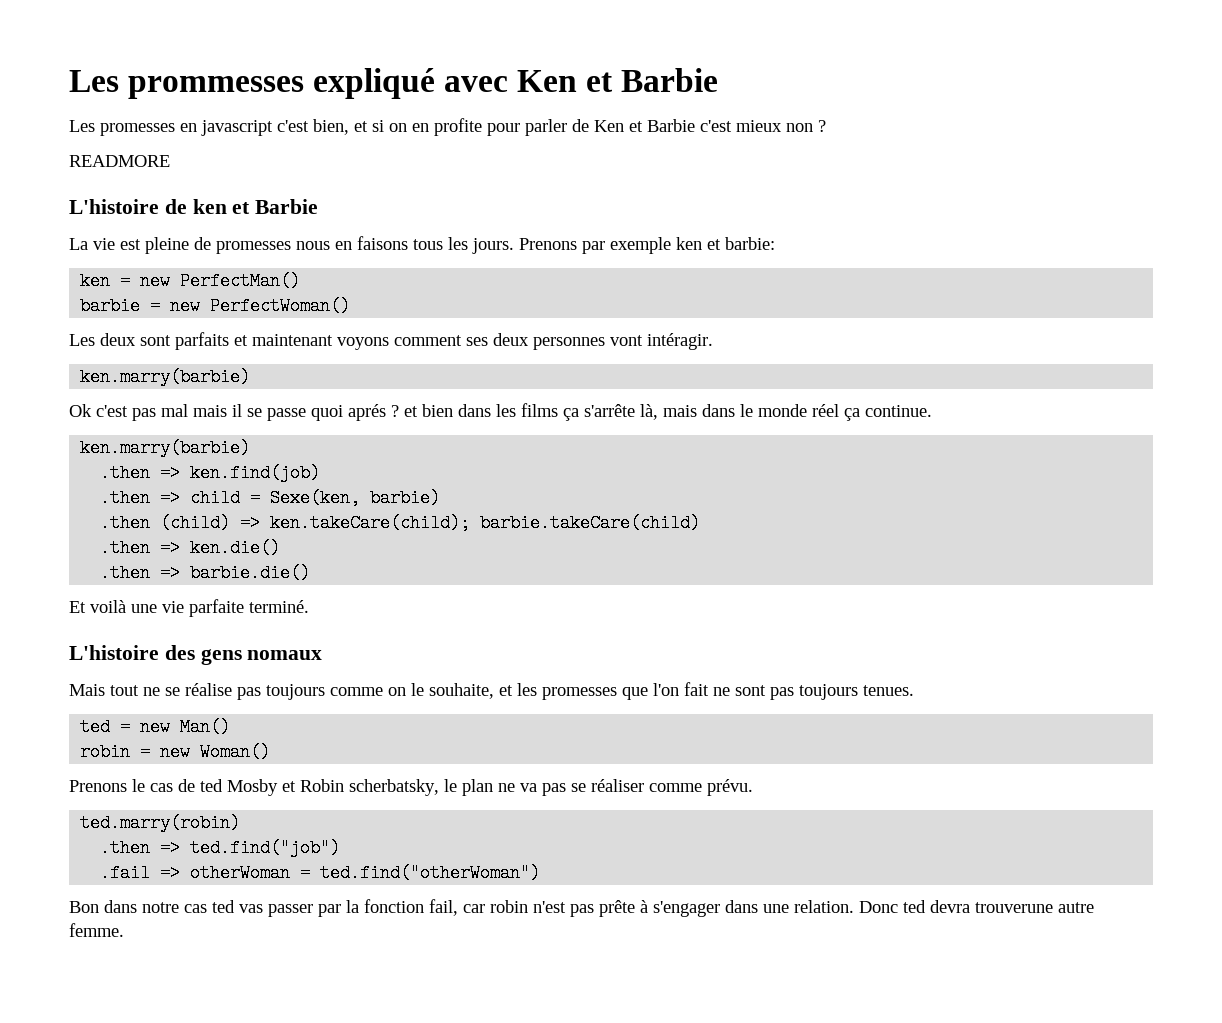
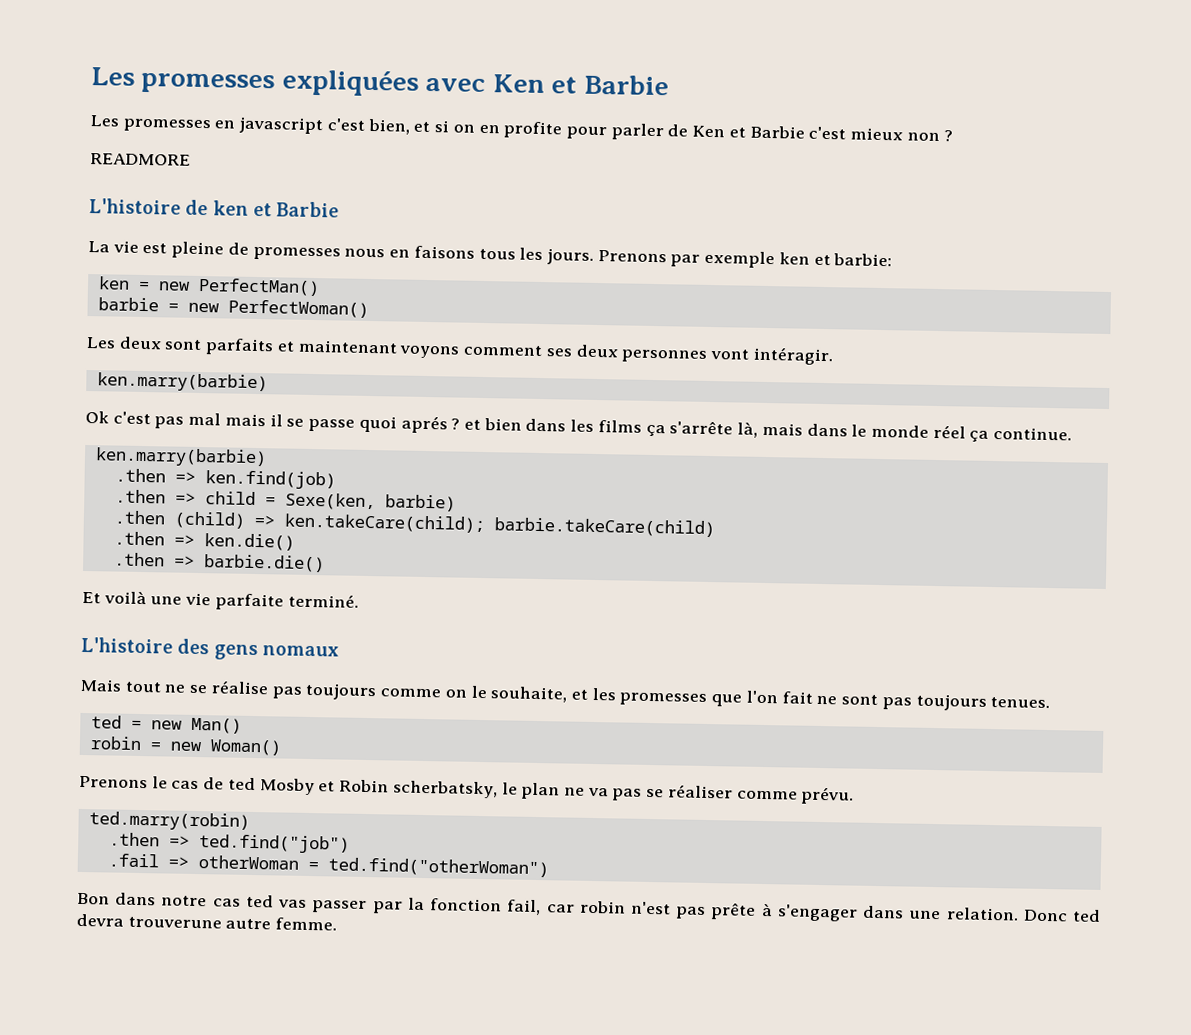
[69,68,436,99] Les prommesses expliqué -> [91,67,419,97] Les promesses expliquées

